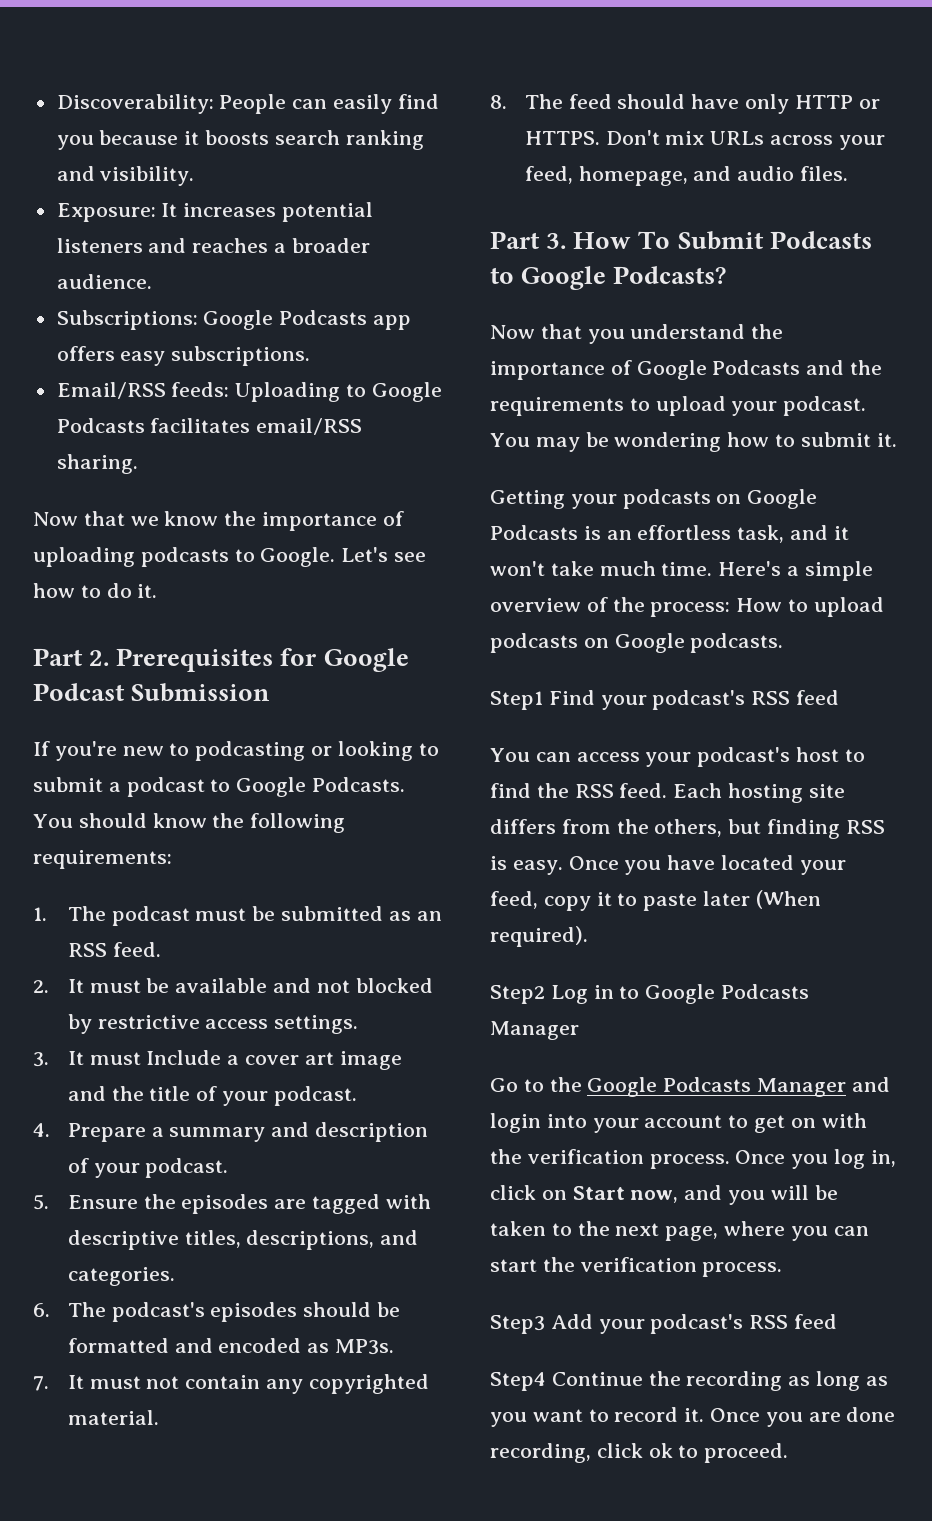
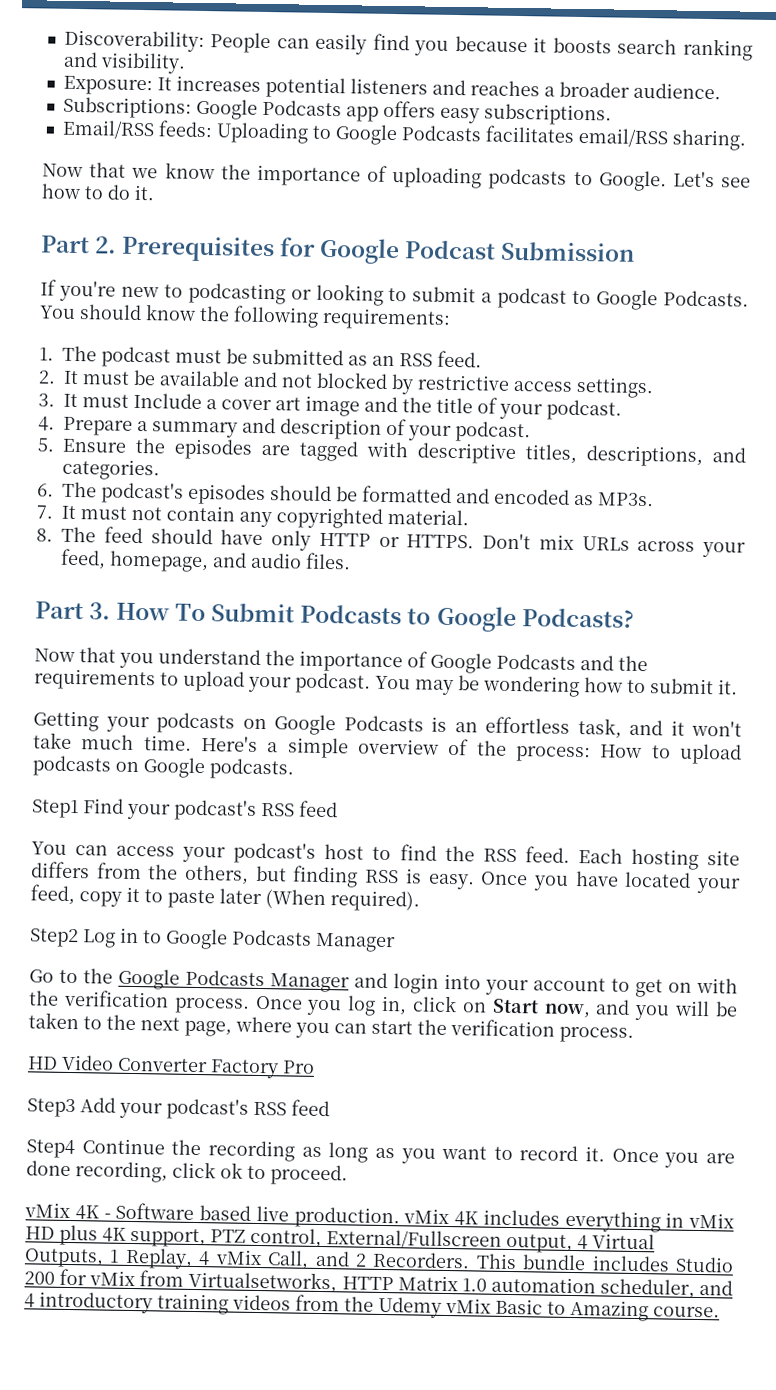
(783, 1269) none -> [28,1054,315,1079] // HD Video Converter Factory Pro
(789, 1453) none -> [24,1202,734,1233] [25,1224,655,1253] [24,1247,734,1273] [24,1268,734,1299] [24,1291,720,1322] // vMix 4K - Software based live production. vMix 4K includes everything in vMix HD plus 4K support, PTZ control, External/Fullscreen output, 4 Virtual Outputs, 1 Replay, 4 vMix Call, and 2 Recorders. This bundle includes Studio 200 for vMix from Virtualsetworks, HTTP Matrix 1.0 automation scheduler, and 4 introductory training videos from the Udemy vMix Basic to Amazing course.

